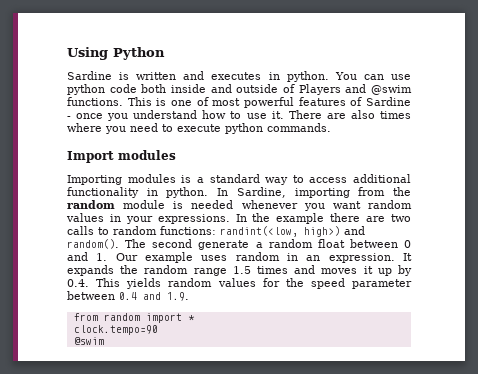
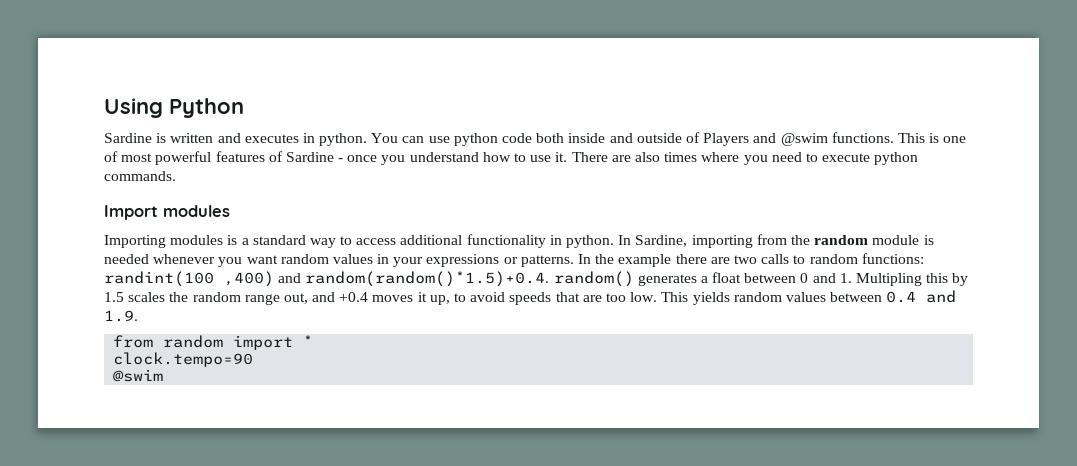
[157,214,230,224] expressions. -> [426,254,574,267] expressions or patterns.
[220,226,365,237] [67,239,313,250] randint(<low, high>) and random(). The second generate a random -> [104,271,708,287] randint(100 ,400) and random(random()*1.5)+0.4. random() generates a
[115,252,412,263] [67,265,412,276] [67,278,412,289] Our example uses random in an expression. It expands the random range 1.5 times and moves it up by 0.4. This yields random values for the speed parameter -> [856,273,969,286] [104,292,826,305] Multipling this by 1.5 scales the random range out, and +0.4 moves it up, to avoid speeds that are too low. This yields random values

